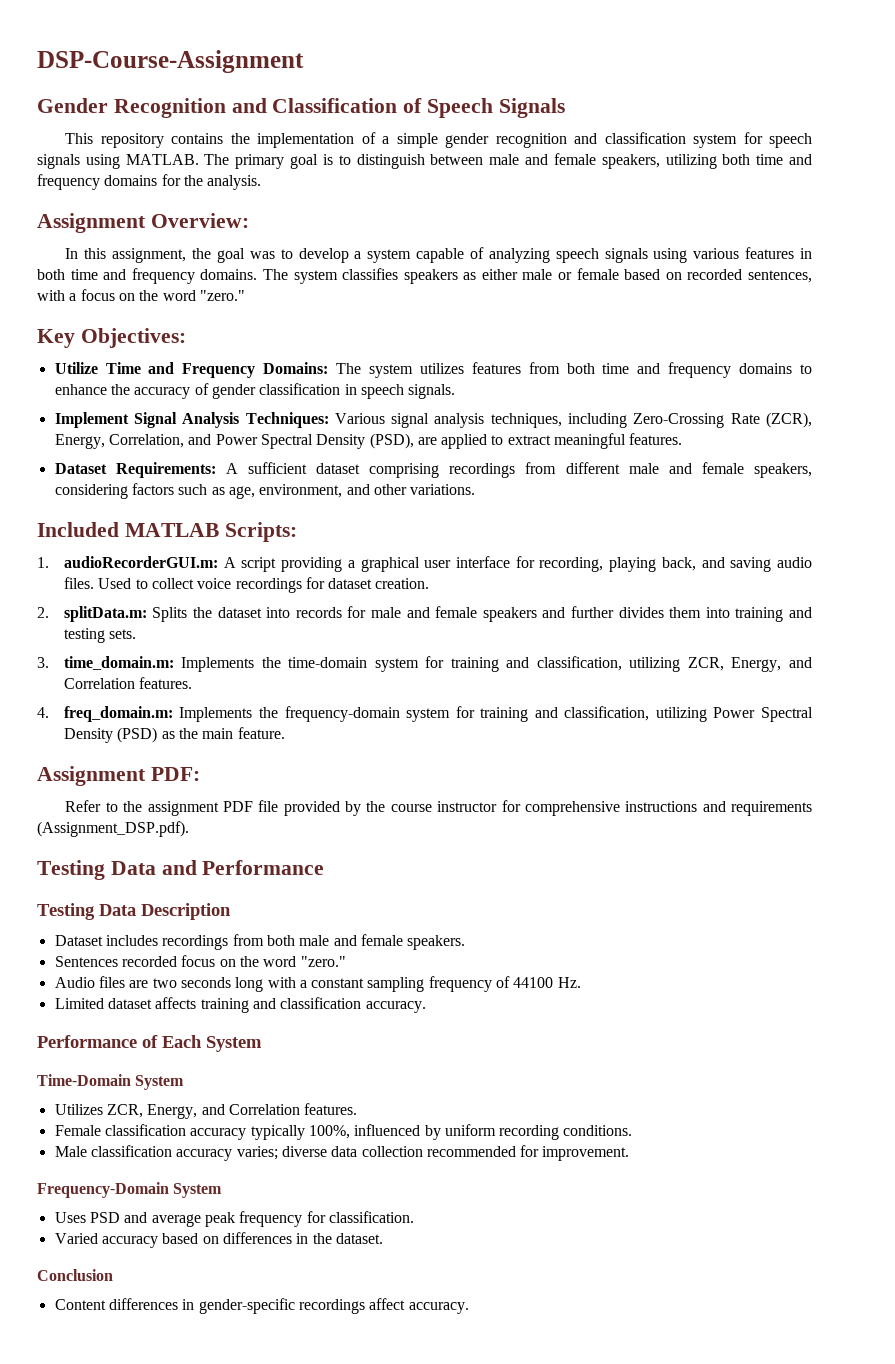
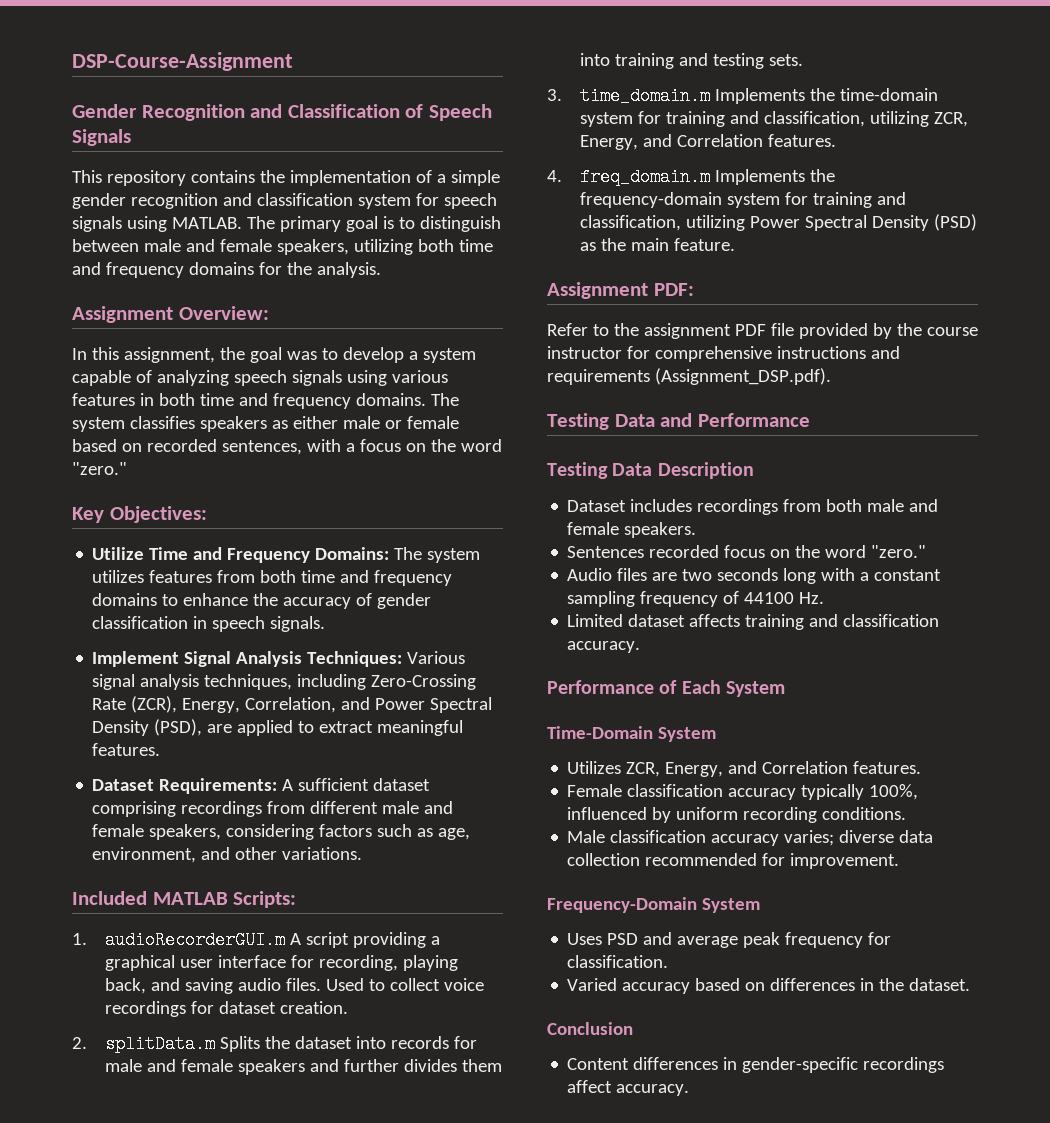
[63,556,218,568] audioRecorderGUI.m: -> [105,931,286,949] audioRecorderGUI.m
[63,606,147,622] splitData.m: -> [105,1035,216,1053] splitData.m
[63,656,174,670] time_domain.m: -> [580,87,711,105] time_domain.m
[63,706,173,722] freq_domain.m: -> [580,168,711,186] freq_domain.m

